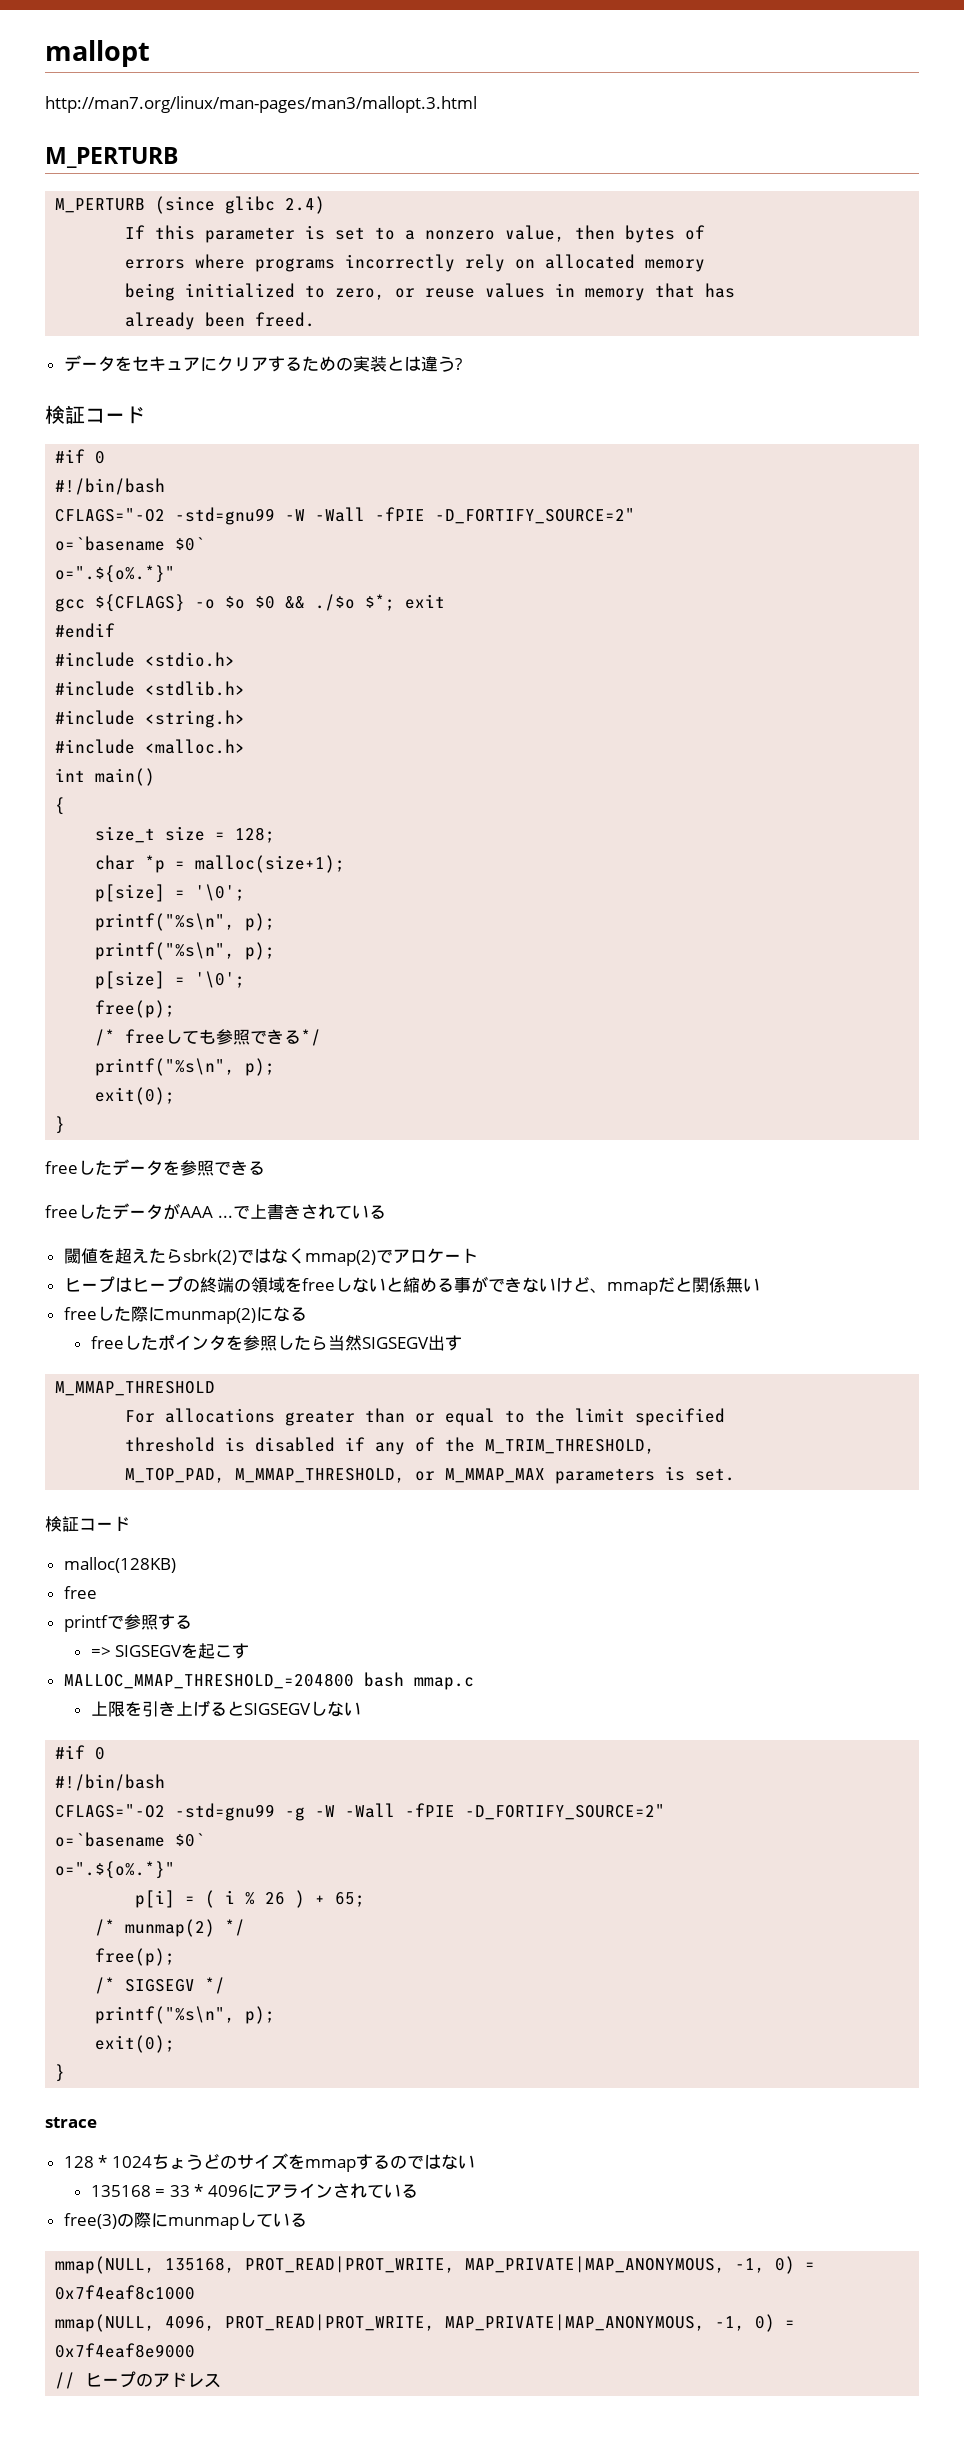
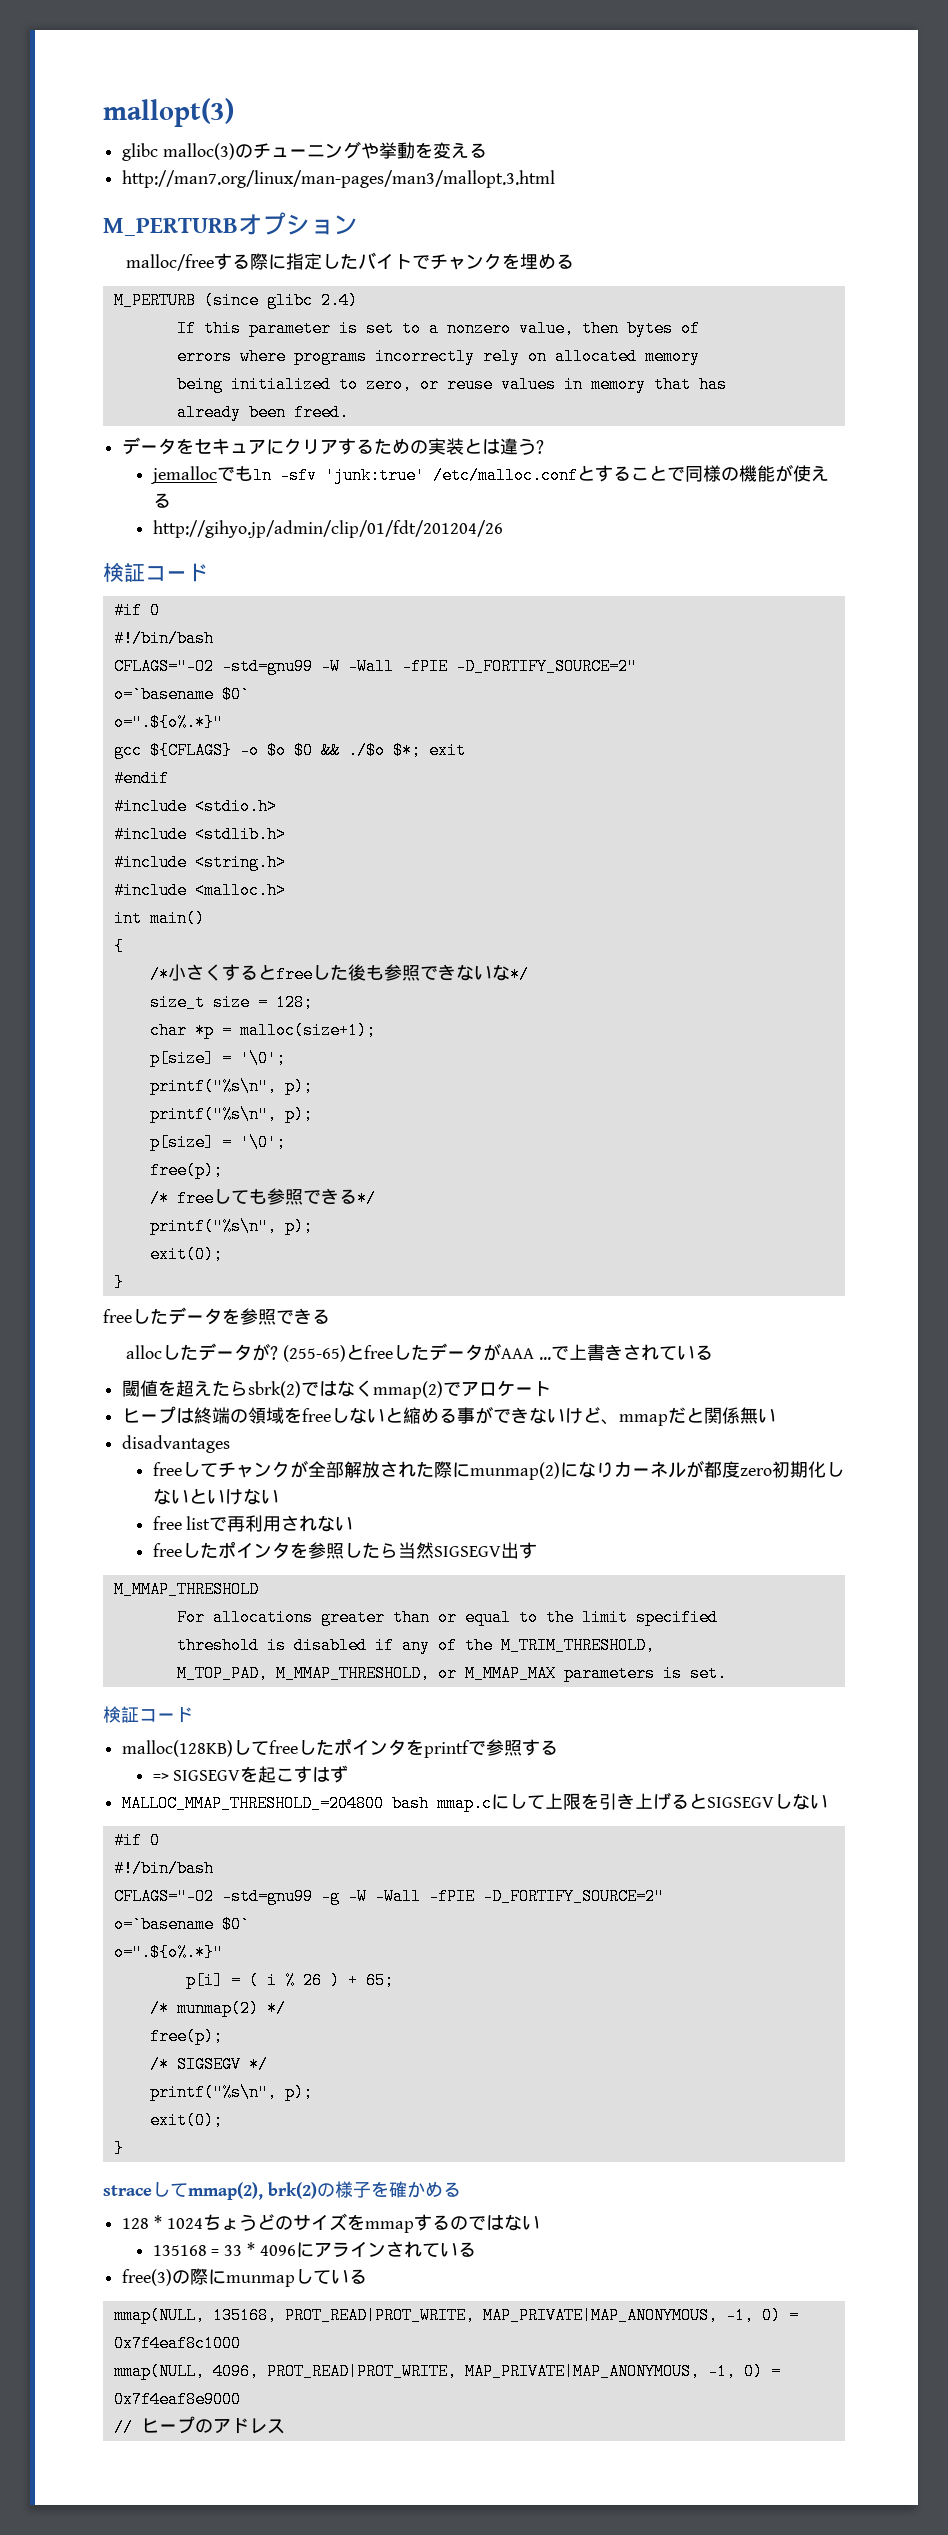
[45,40,150,67] [45,96,477,113] [45,147,178,168] mallopt // http://man7.org/linux/man-pages/man3/mallopt.3.html // M_PERTURB -> [103,98,234,127] [122,141,487,161] [122,170,556,188] [103,212,358,236] [126,252,575,271] mallopt(3) // glibc malloc(3)のチューニングや挙動を変える // http://man7.org/linux/man-pages/man3/mallopt.3.html // M_PERTURBオプション // malloc/freeする際に指定したバイトでチャンクを埋める
(462, 364) none -> [149,464,829,484] [152,493,171,508] [152,520,503,538] // jemallocでもln -sfv 'junk:true' /etc/malloc.confとすることで同様の機能が使える // http://gihyo.jp/admin/clip/01/fdt/201204/26
(66, 806) none -> [149,964,529,983] // /*小さくするとfreeした後も参照できないな*/
(265, 1168) none -> [126,1343,364,1362] allocしたデータが? (255-65)と
[131,1276,200,1293] ヒープの -> (195, 1415) none
[63,1306,307,1324] // freeした際にmunmap(2)になる -> [122,1435,231,1453] [152,1460,844,1480] [152,1488,279,1505] [152,1515,354,1532] // disadvantages // freeしてチャンクが全部解放された際にmunmap(2)になりカーネルが都度zero初期化しないといけない // free listで再利用されない
[63,1586,97,1599] // free // -> [233,1738,425,1756] してfreeしたポインタを
(250, 1651) none -> [312,1765,349,1783] はず
(474, 1683) // -> [491,1794,546,1810] にして
(97, 2122) none -> [152,2181,461,2200] してmmap(2), brk(2)の様子を確かめる

